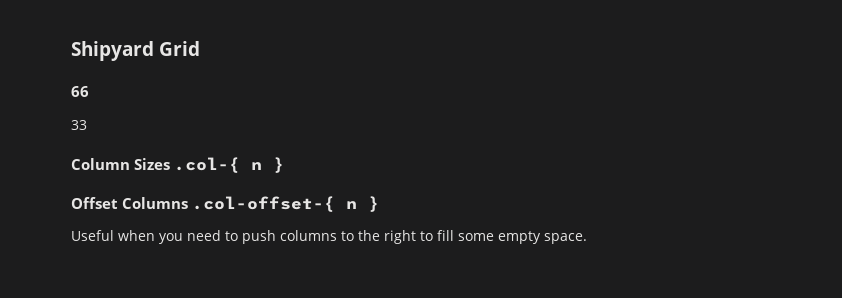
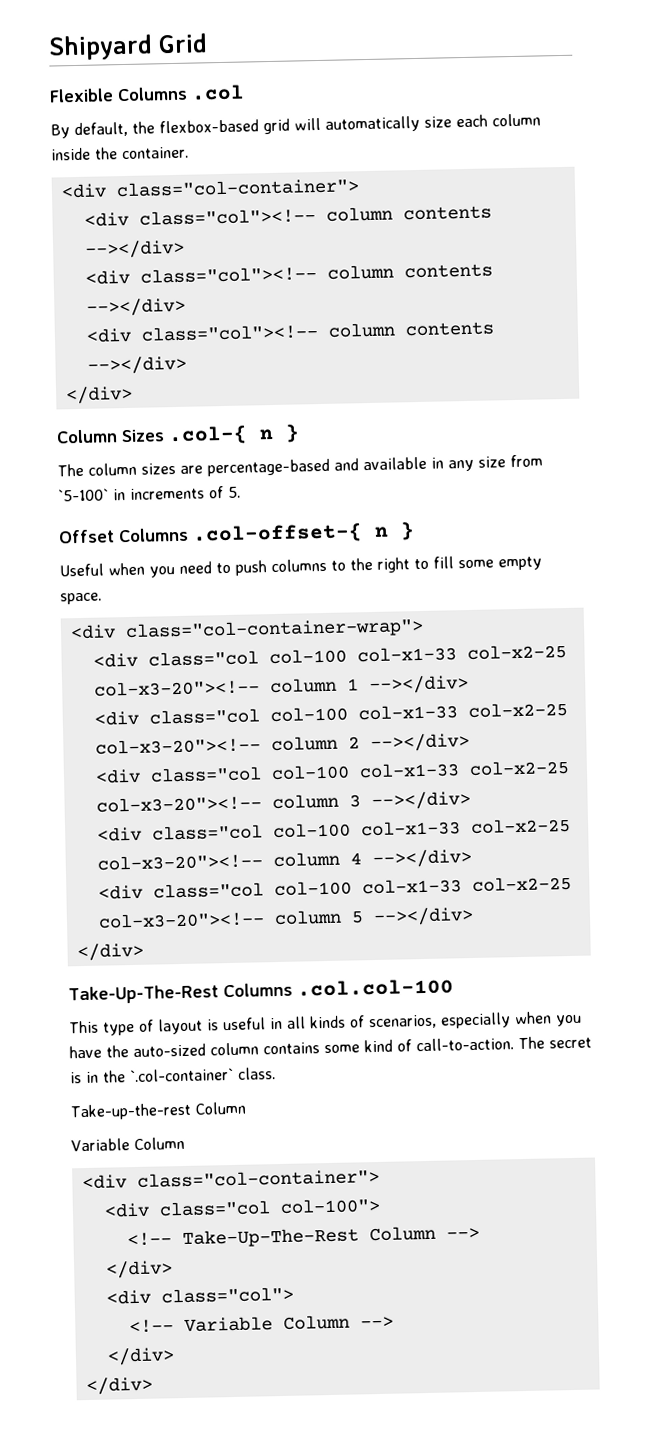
[71,86,89,97] [71,120,87,130] 66 // 33 -> [49,84,245,103] [50,113,541,139] [51,146,189,161] [60,178,360,199] [83,205,492,227] [83,239,185,259] [84,263,493,285] [85,297,186,317] [85,321,494,343] [86,355,187,375] [64,385,133,405] Flexible Columns .col // By default, the flexbox-based grid will automatically size each column inside the container. // <div class="col-container"> // <div class="col"><!-- column contents --></div> // <div class="col"><!-- column contents --></div> // <div class="col"><!-- column contents --></div> // </div>
(285, 165) none -> [57,454,543,477] [58,486,241,502] // The column sizes are percentage-based and available in any size from `5-100` in increments of 5.
(587, 238) none -> [69,617,424,642] [92,644,567,668] [93,675,469,697] [93,701,568,726] [94,733,470,755] [94,759,570,784] [95,791,471,813] [96,817,571,842] [96,848,472,871] [97,875,572,900] [97,906,474,929] [76,942,144,962] [68,978,454,1005] [69,1011,582,1036] [69,1036,592,1059] [70,1067,276,1084] [70,1101,246,1121] [71,1136,185,1152] [81,1168,380,1190] [103,1197,381,1218] [126,1225,480,1249] [104,1260,173,1279] [105,1286,294,1305] [128,1314,394,1334] [106,1347,175,1366] [85,1376,153,1396] // <div class="col-container-wrap"> // <div class="col col-100 col-x1-33 col-x2-25 col-x3-20"><!-- column 1 --></div> // <div class="col col-100 col-x1-33 col-x2-25 col-x3-20"><!-- column 2 --></div> // <div class="col col-100 col-x1-33 col-x2-25 col-x3-20"><!-- column 3 --></div> // <div class="col col-100 col-x1-33 col-x2-25 col-x3-20"><!-- column 4 --></div> // <div class="col col-100 col-x1-33 col-x2-25 col-x3-20"><!-- column 5 --></div> // </div> // Take-Up-The-Rest Columns .col.col-100 // This type of layout is useful in all kinds of scenarios, especially when you have the auto-sized column contains some kind of call-to-action. The secret is in the `.col-container` class. // Take-up-the-rest Column // Variable Column // <div class="col-container"> // <div class="col col-100"> // <!-- Take-Up-The-Rest Column --> // </div> // <div class="col"> // <!-- Variable Column --> // </div> // </div>

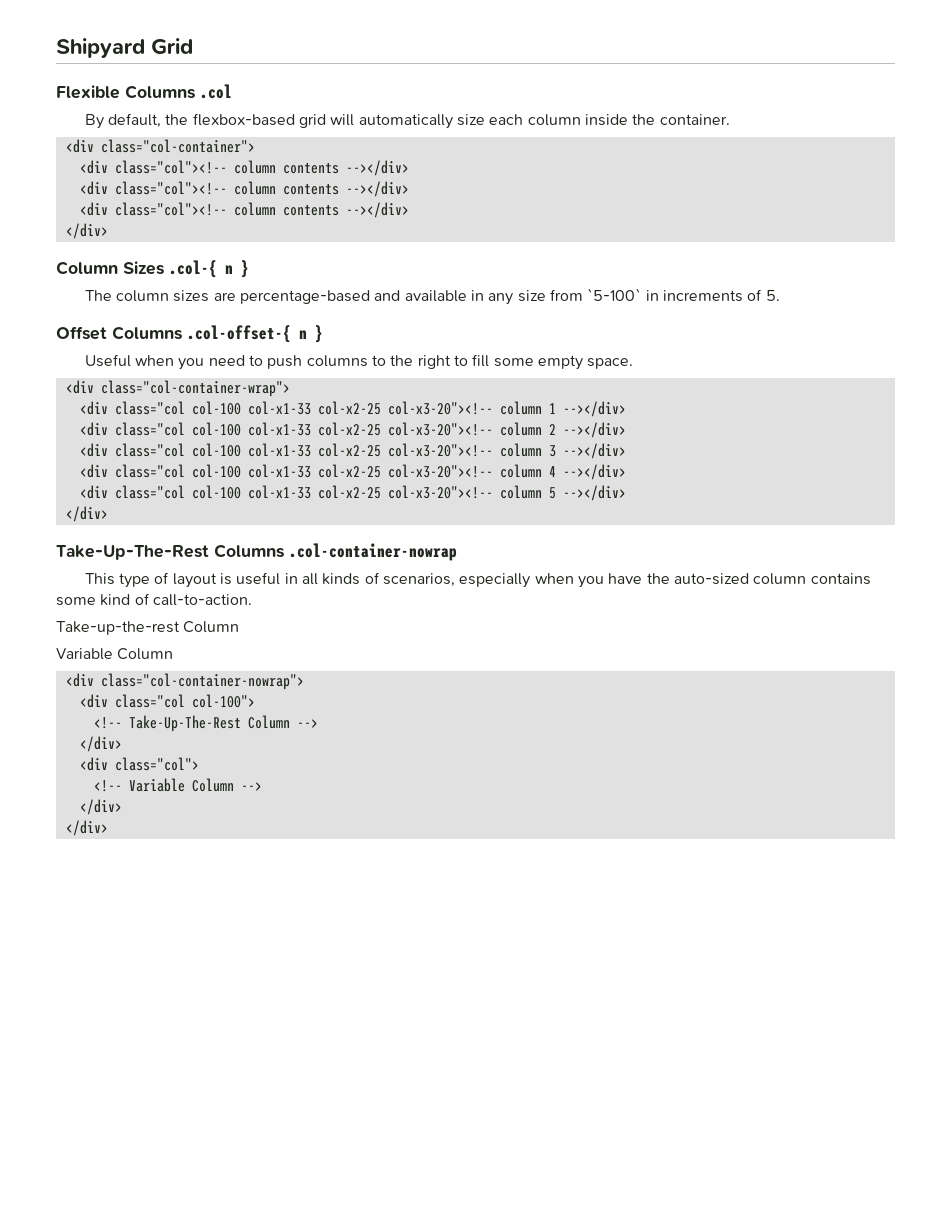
[296,978,454,997] .col.col-100 -> [289,543,457,561] .col-container-nowrap
[518,1036,592,1050] [70,1067,276,1084] The secret is in the `.col-container` class. -> (252, 600) none
[136,1168,380,1188] class="col-container"> -> [100,673,304,690] class="col-container-nowrap">

